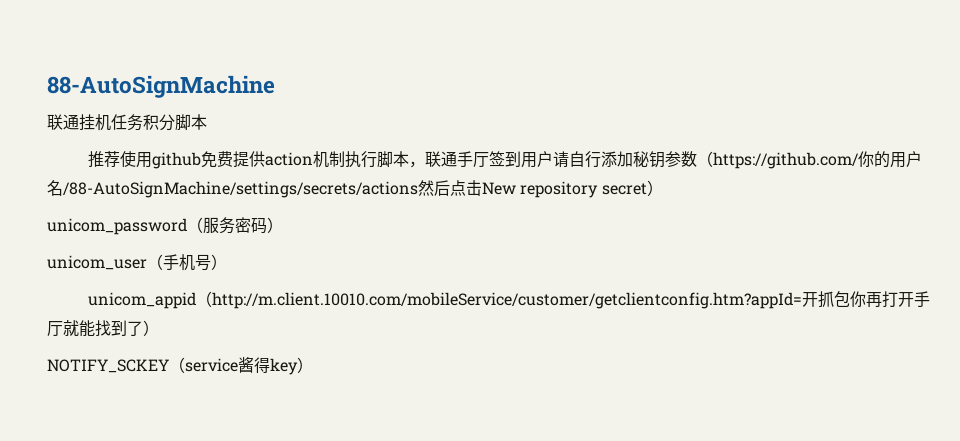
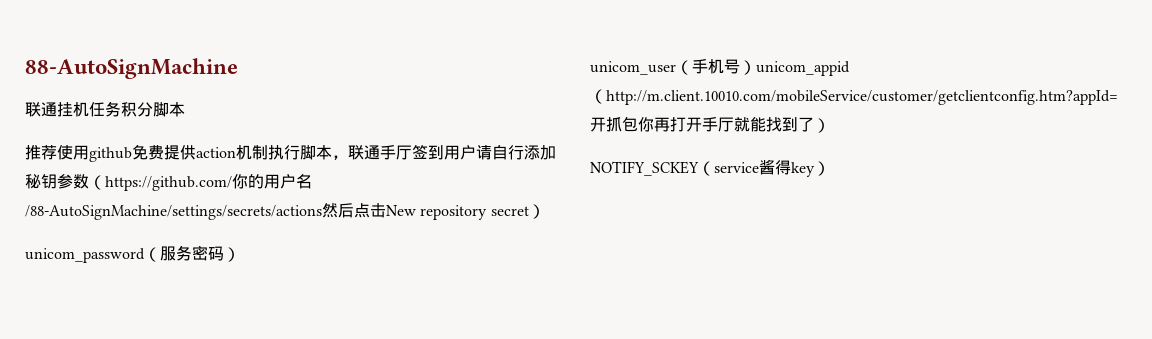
(227, 262) // -> (756, 67) none

